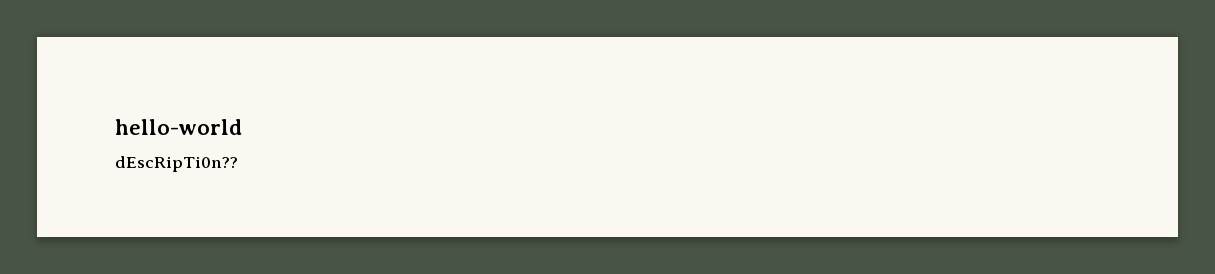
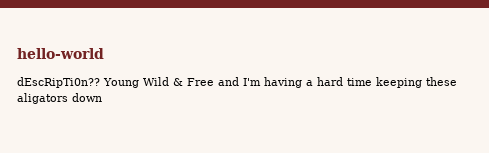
(238, 164) none -> [103,77,457,88] [17,93,102,104] Young Wild & Free and I'm having a hard time keeping these aligators down

